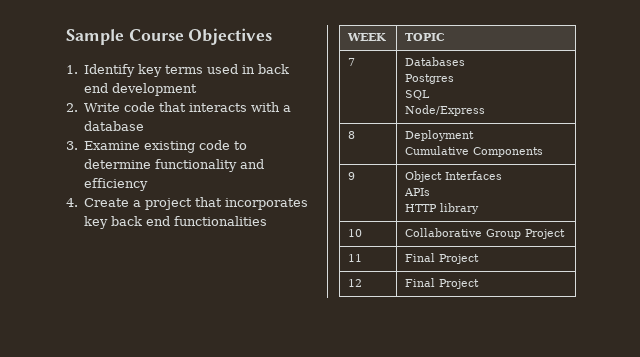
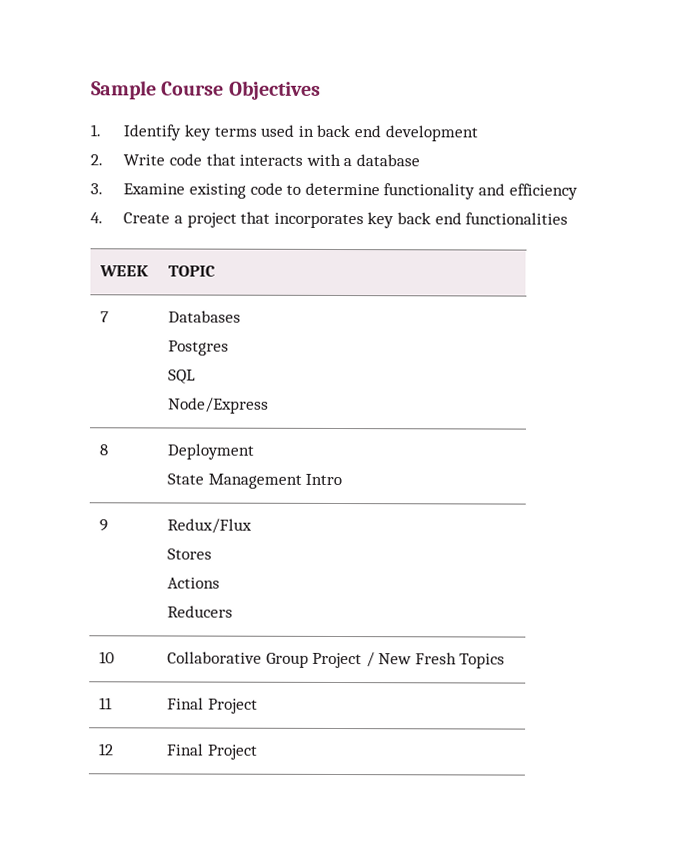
[405,146,544,157] [348,172,356,180] [405,171,503,182] [404,188,431,196] [405,203,480,214] Cumulative Components // 9 | Object Interfaces // APIs // HTTP library -> [166,473,343,489] [98,519,108,532] [166,518,252,534] [166,548,212,560] [166,577,220,589] [166,605,233,618] State Management Intro // 9 | Redux/Flux // Stores // Actions // Reducers
(566, 234) none -> [365,652,506,669] / New Fresh Topics

